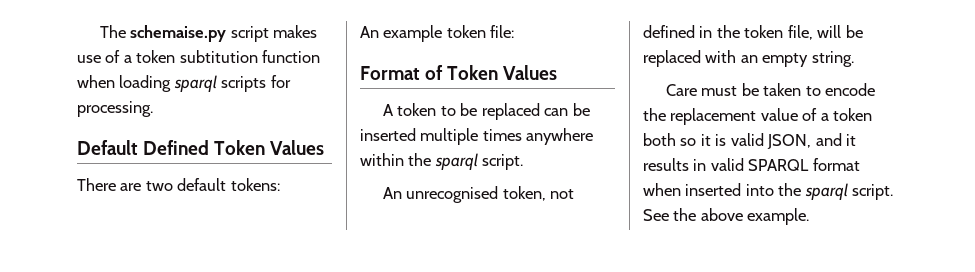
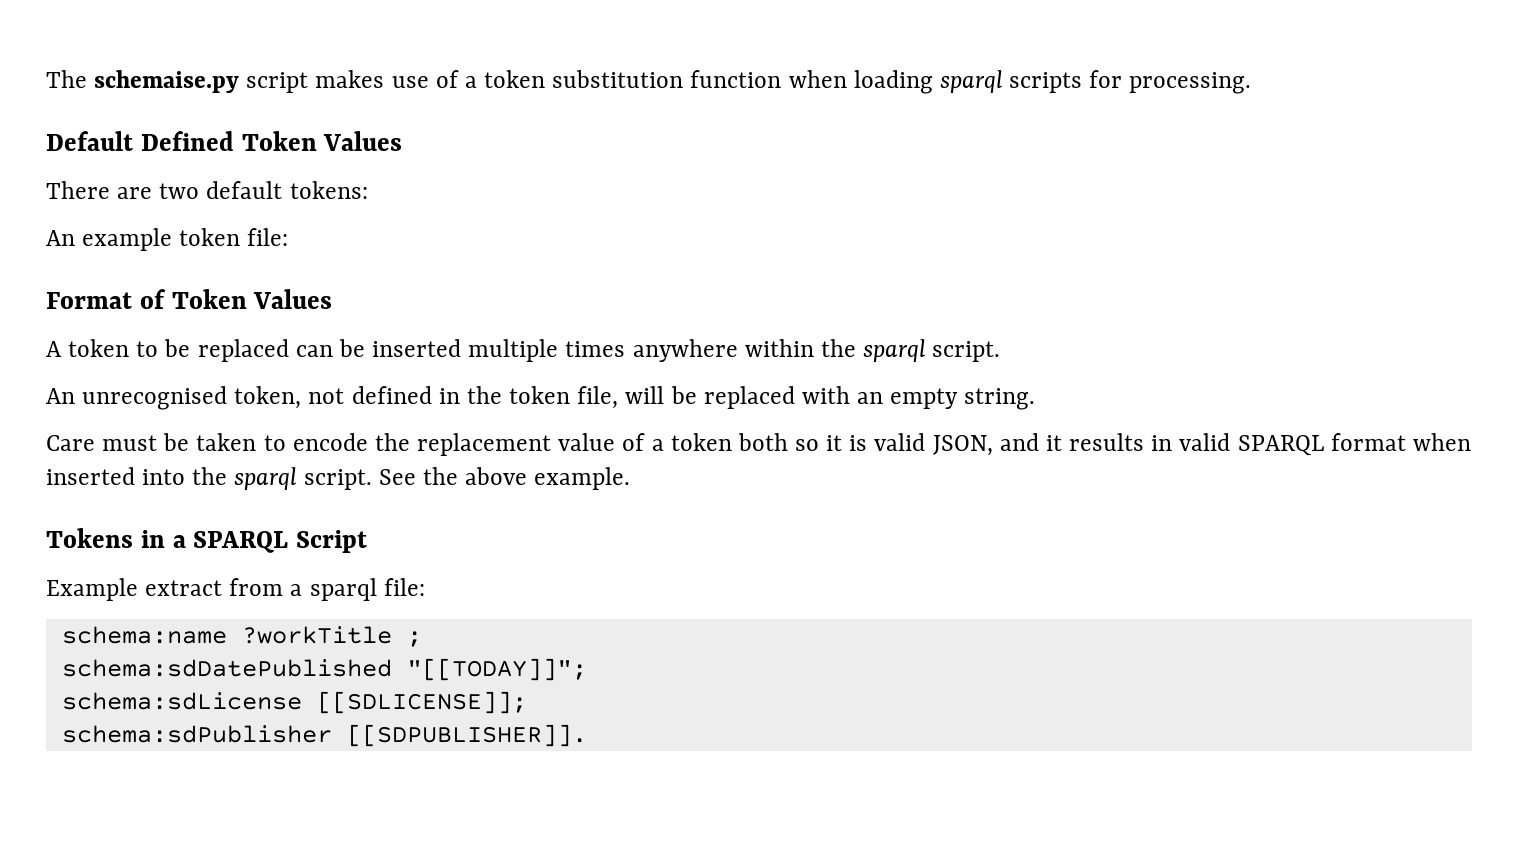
[179,50,258,63] subtitution -> [552,70,684,88] substitution
(810, 216) none -> [46,528,368,553] [46,578,425,601] [61,626,422,647] [61,658,587,681] [61,691,527,714] [61,724,587,747] // Tokens in a SPARQL Script // Example extract from a sparql file: // schema:name ?workTitle ; // schema:sdDatePublished "[[TODAY]]"; // schema:sdLicense [[SDLICENSE]]; // schema:sdPublisher [[SDPUBLISHER]].

